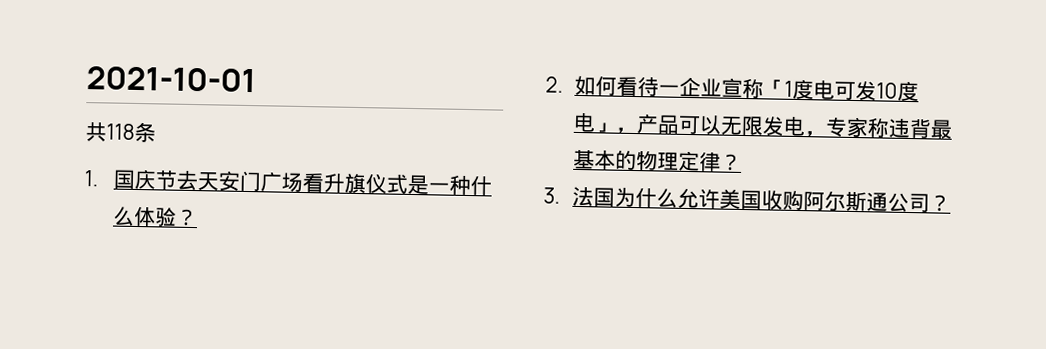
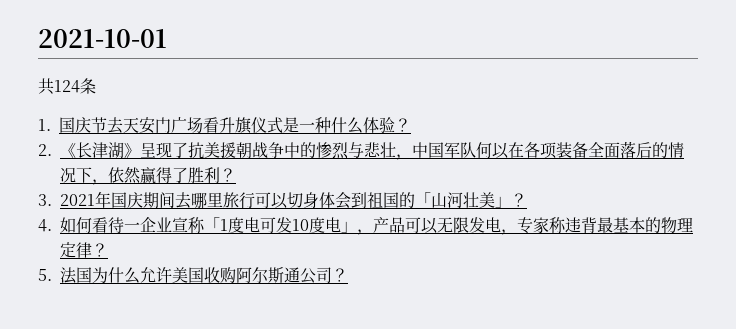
[106,123,135,140] 118 -> [54,80,80,93] 124
(563, 84) none -> [60,141,684,160] [60,167,236,185] [38,191,527,209] [38,219,52,232] 《长津湖》呈现了抗美援朝战争中的惨烈与悲壮，中国军队何以在各项装备全面落后的情况下，依然赢得了胜利？ // 3. 2021年国庆期间去哪里旅行可以切身体会到祖国的「山河壮美」？ // 4.
[543,187,560,204] 3. -> [38,269,52,281] 5.

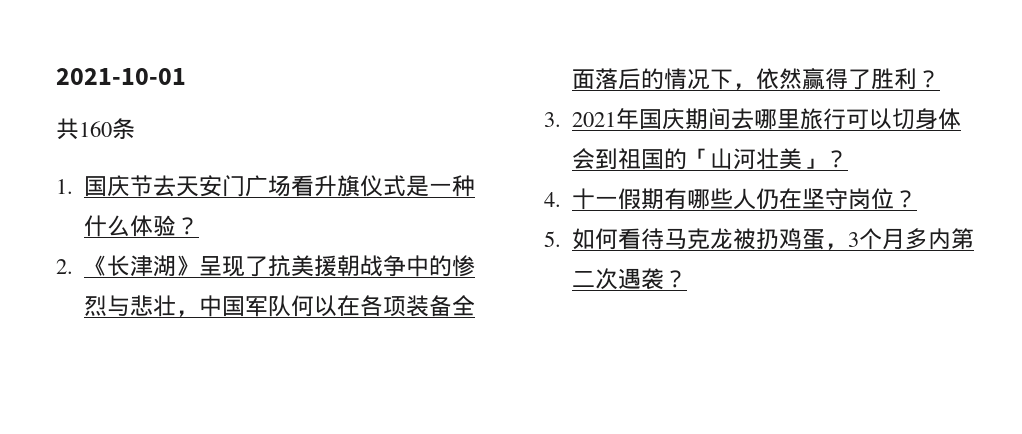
[54,80,80,93] 124 -> [79,121,112,137] 160
[60,217,693,235] [60,242,108,258] [38,267,332,284] 如何看待一企业宣称「1度电可发10度电」，产品可以无限发电，专家称违背最基本的物理定律？ // 5.法国为什么允许美国收购阿尔斯通公司 -> [572,188,918,210] [544,228,975,250] [572,268,665,290] 十一假期有哪些人仍在坚守岗位？ // 5.如何看待马克龙被扔鸡蛋，3个月多内第二次遇袭

